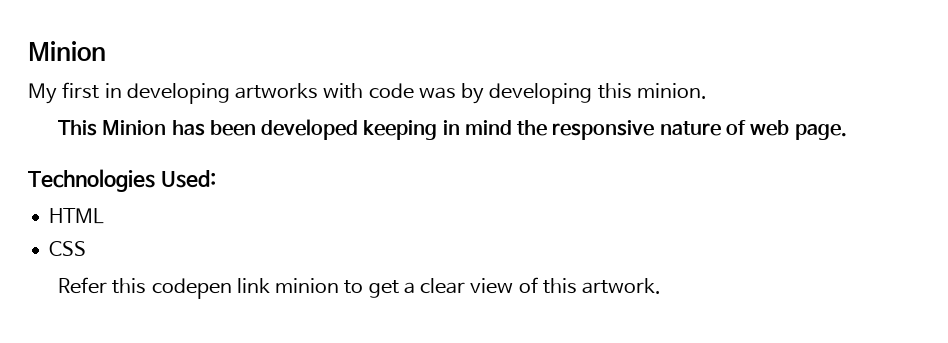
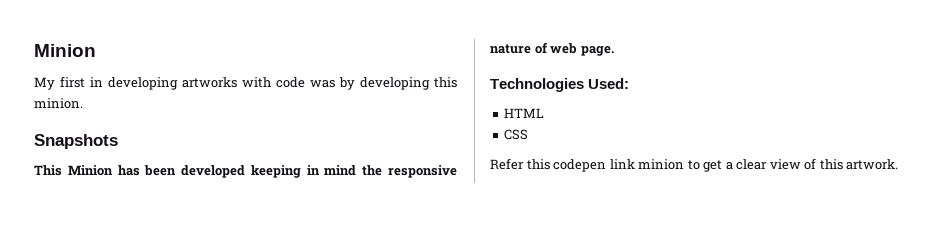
(707, 91) none -> [34,134,118,149] // Snapshots

